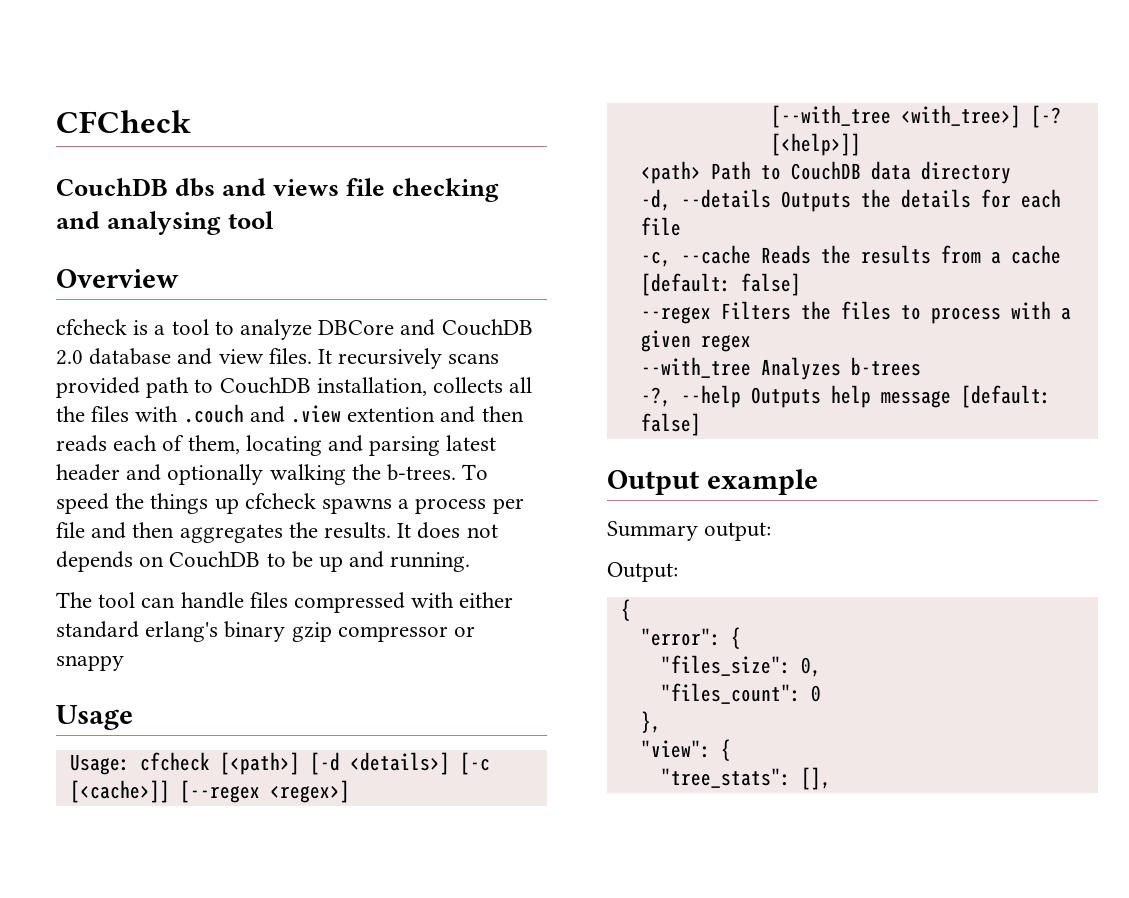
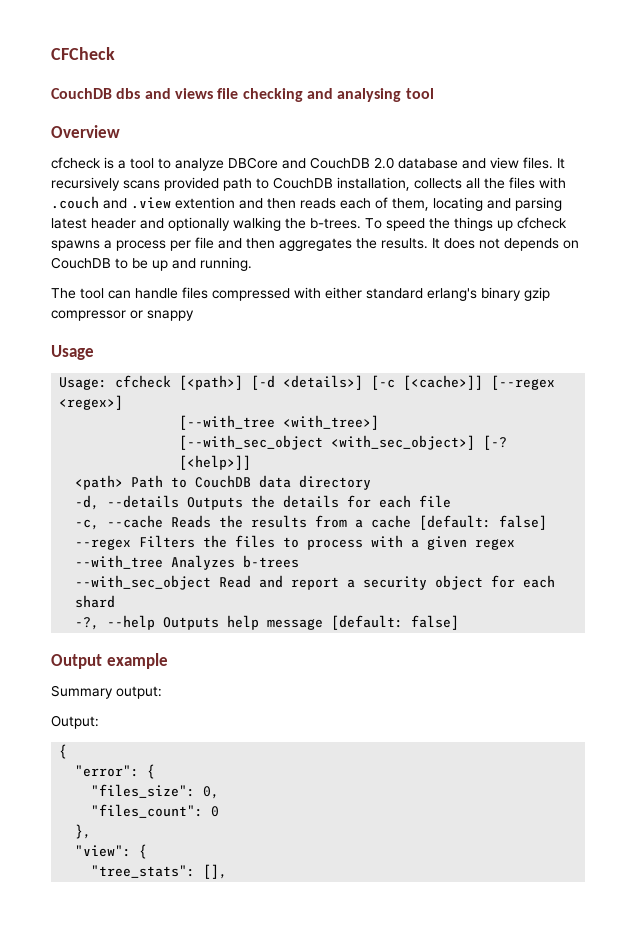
(1021, 116) none -> [179,435,476,450] // [--with_sec_object <with_sec_object>]
(921, 366) none -> [75,575,556,590] [75,595,116,608] // --with_sec_object Read and report a security object for each shard

